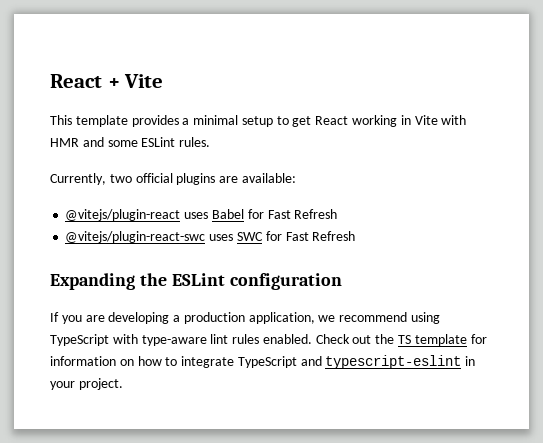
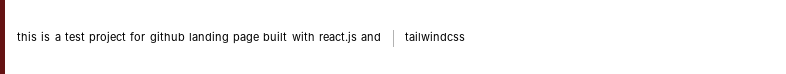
[50,74,164,88] [50,115,467,127] [50,137,211,147] [50,173,296,185] [65,209,338,221] [65,231,356,243] [50,273,342,290] [50,312,441,324] [50,334,487,346] [50,355,476,369] [50,378,123,390] React + Vite // This template provides a minimal setup to get React working in Vite with HMR and some ESLint rules. // Currently, two official plugins are available: // @vitejs/plugin-react uses Babel for Fast Refresh // @vitejs/plugin-react-swc uses SWC for Fast Refresh // Expanding the ESLint configuration // If you are developing a production application, we recommend using TypeScript with type-aware lint rules enabled. Check out the TS template for information on how to integrate TypeScript and typescript-eslint in your project. -> [17,31,465,44] this is a test project for github landing page built with react.js and tailwindcss

